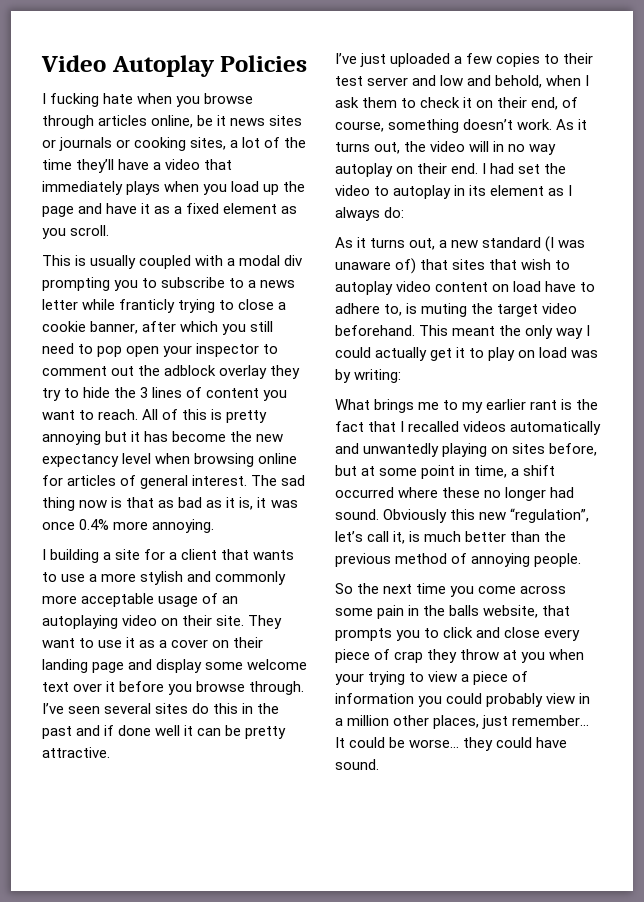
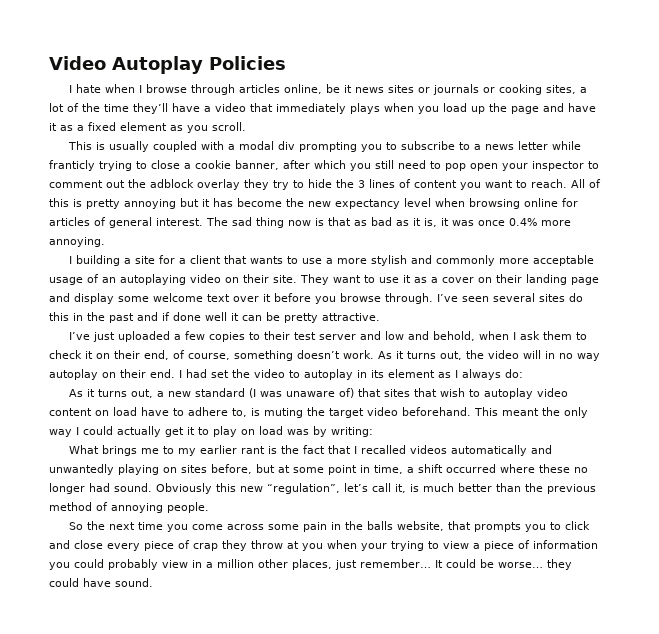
[50,93,100,107] fucking -> (73, 89) none
[176,96,201,107] you -> [139,85,143,93] I

